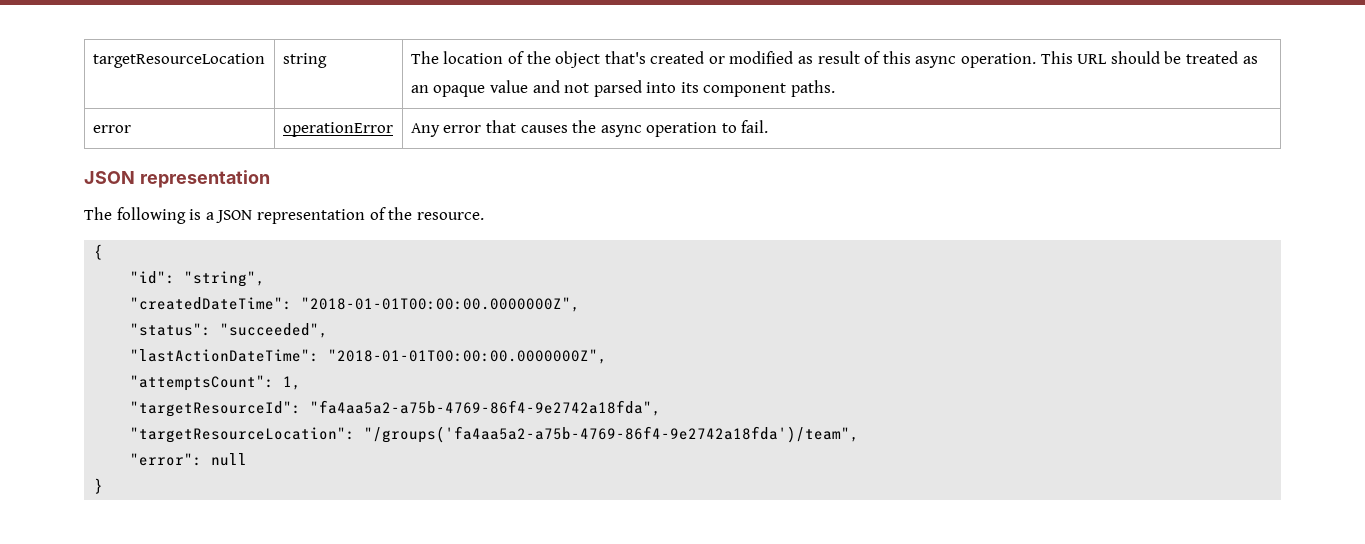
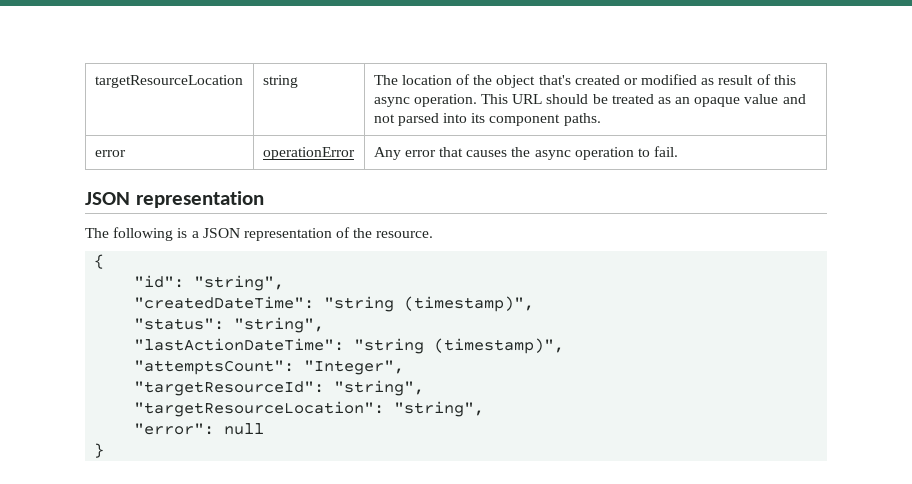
[301,297,581,312] "2018-01-01T00:00:00.0000000Z", -> [324,296,535,312] "string (timestamp)",
[220,323,329,338] "succeeded", -> [234,317,325,333] "string",
[328,349,608,364] "2018-01-01T00:00:00.0000000Z", -> [354,338,565,354] "string (timestamp)",
[283,376,302,390] 1, -> [304,360,405,375] "Integer",
[310,400,662,416] "fa4aa5a2-a75b-4769-86f4-9e2742a18fda", -> [334,380,425,396] "string",
[364,426,860,443] "/groups('fa4aa5a2-a75b-4769-86f4-9e2742a18fda')/team", -> [394,401,485,417] "string",

